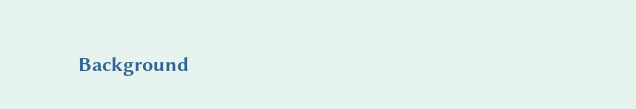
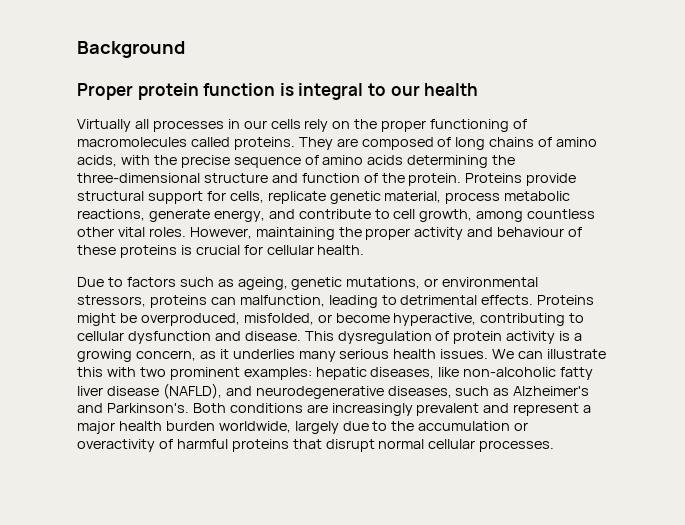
(189, 66) none -> [77,83,479,100] [77,119,528,132] [77,137,598,150] [77,155,516,168] [77,173,577,186] [77,191,571,204] [77,209,596,222] [77,227,583,240] [77,245,365,258] [77,277,539,290] [77,295,595,308] [77,313,585,326] [77,331,583,344] [77,349,607,362] [77,367,594,380] [77,383,590,399] [77,403,592,416] [77,421,529,434] [77,439,555,452] // Proper protein function is integral to our health // Virtually all processes in our cells rely on the proper functioning of macromolecules called proteins. They are composed of long chains of amino acids, with the precise sequence of amino acids determining the three-dimensional structure and function of the protein. Proteins provide structural support for cells, replicate genetic material, process metabolic reactions, generate energy, and contribute to cell growth, among countless other vital roles. However, maintaining the proper activity and behaviour of these proteins is crucial for cellular health. // Due to factors such as ageing, genetic mutations, or environmental stressors, proteins can malfunction, leading to detrimental effects. Proteins might be overproduced, misfolded, or become hyperactive, contributing to cellular dysfunction and disease. This dysregulation of protein activity is a growing concern, as it underlies many serious health issues. We can illustrate this with two prominent examples: hepatic diseases, like non-alcoholic fatty liver disease (NAFLD), and neurodegenerative diseases, such as Alzheimer's and Parkinson's. Both conditions are increasingly prevalent and represent a major health burden worldwide, largely due to the accumulation or overactivity of harmful proteins that disrupt normal cellular processes.

